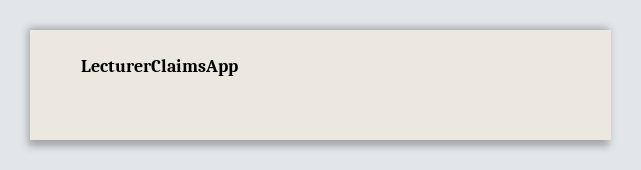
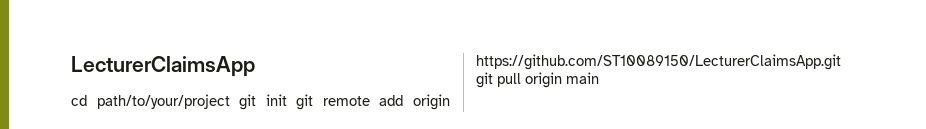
(238, 67) none -> [71,94,450,110] [476,54,841,70] [476,72,599,88] // cd path/to/your/project git init git remote add origin https://github.com/ST10089150/LecturerClaimsApp.git git pull origin main

